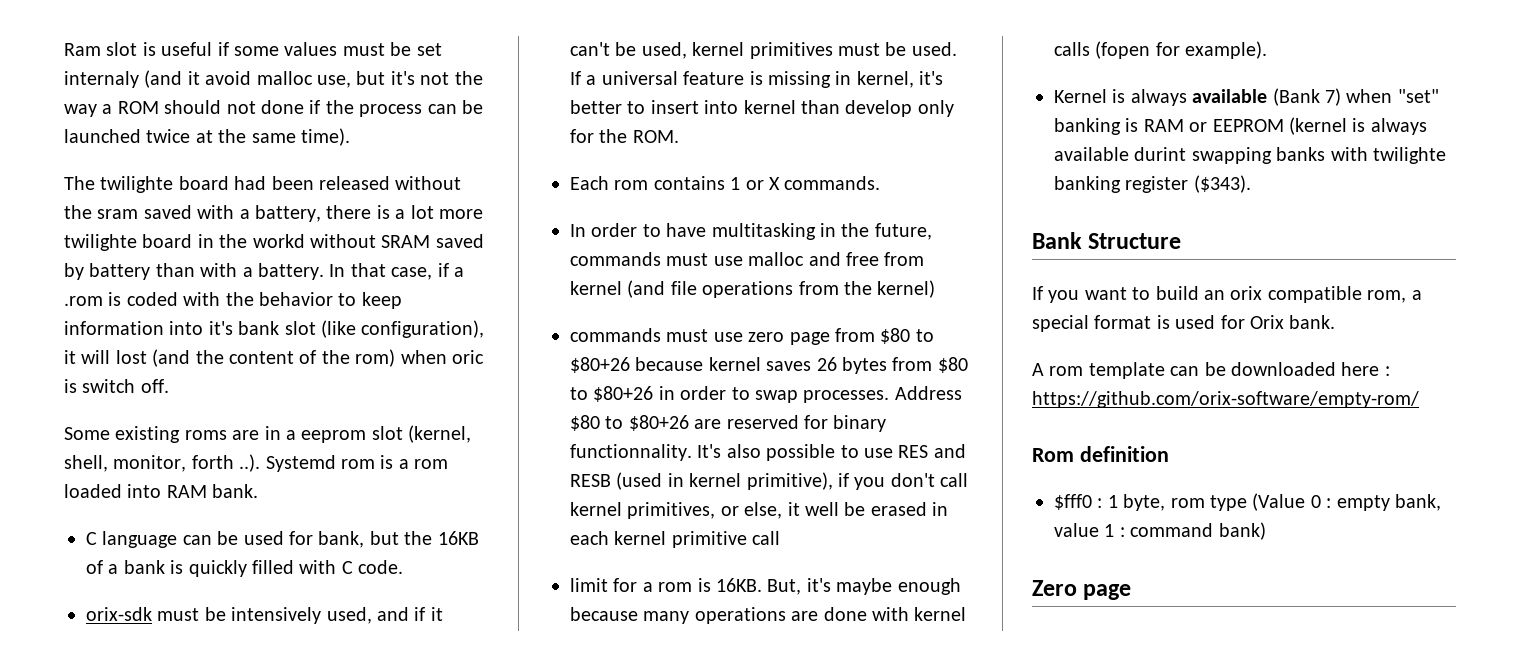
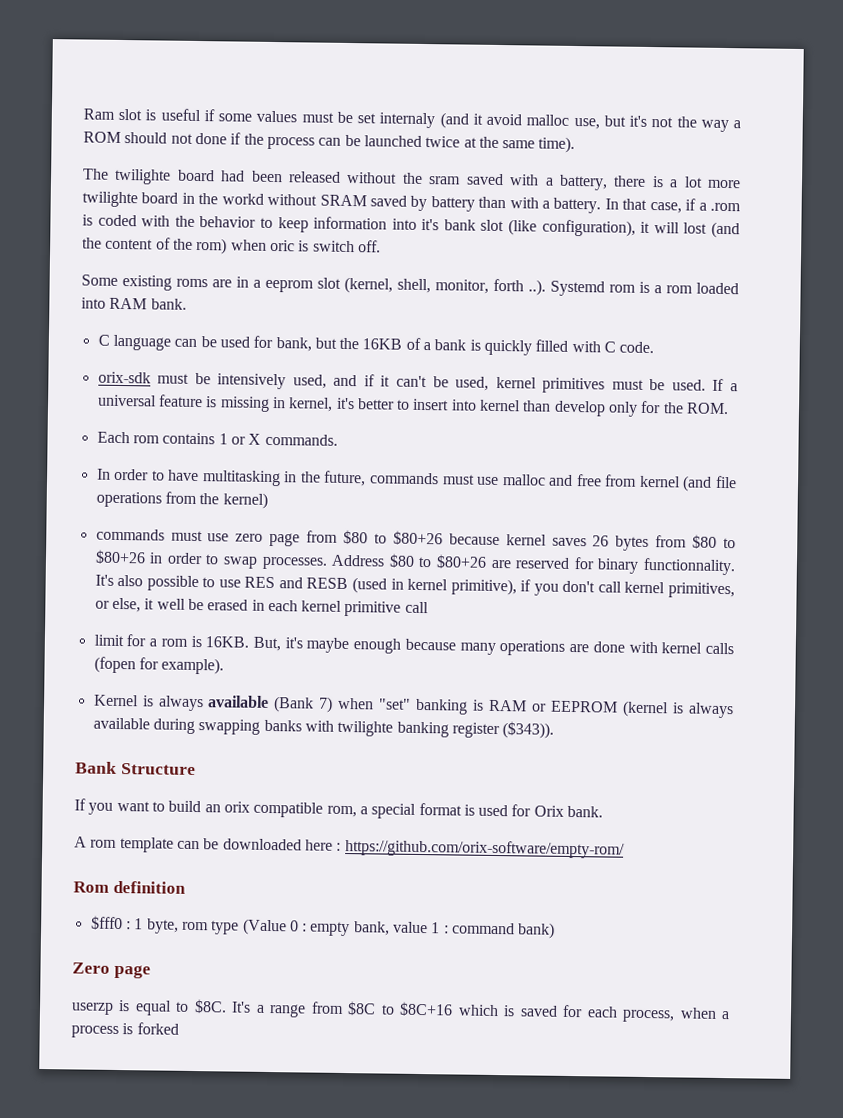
[1134,147,1187,161] durint -> [152,718,195,735] during
[1193,175,1251,193] ($343). -> [502,721,555,739] ($343)).
(1132, 592) none -> [71,999,730,1023] [71,1022,179,1039] // userzp is equal to $8C. It's a range from $8C to $8C+16 which is saved for each process, when a process is forked

